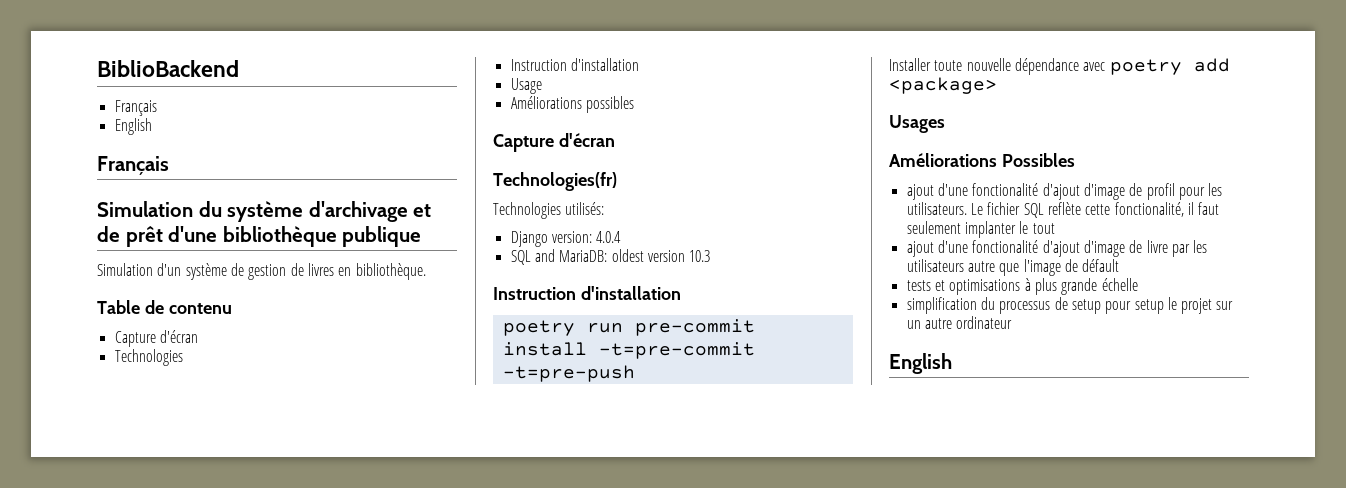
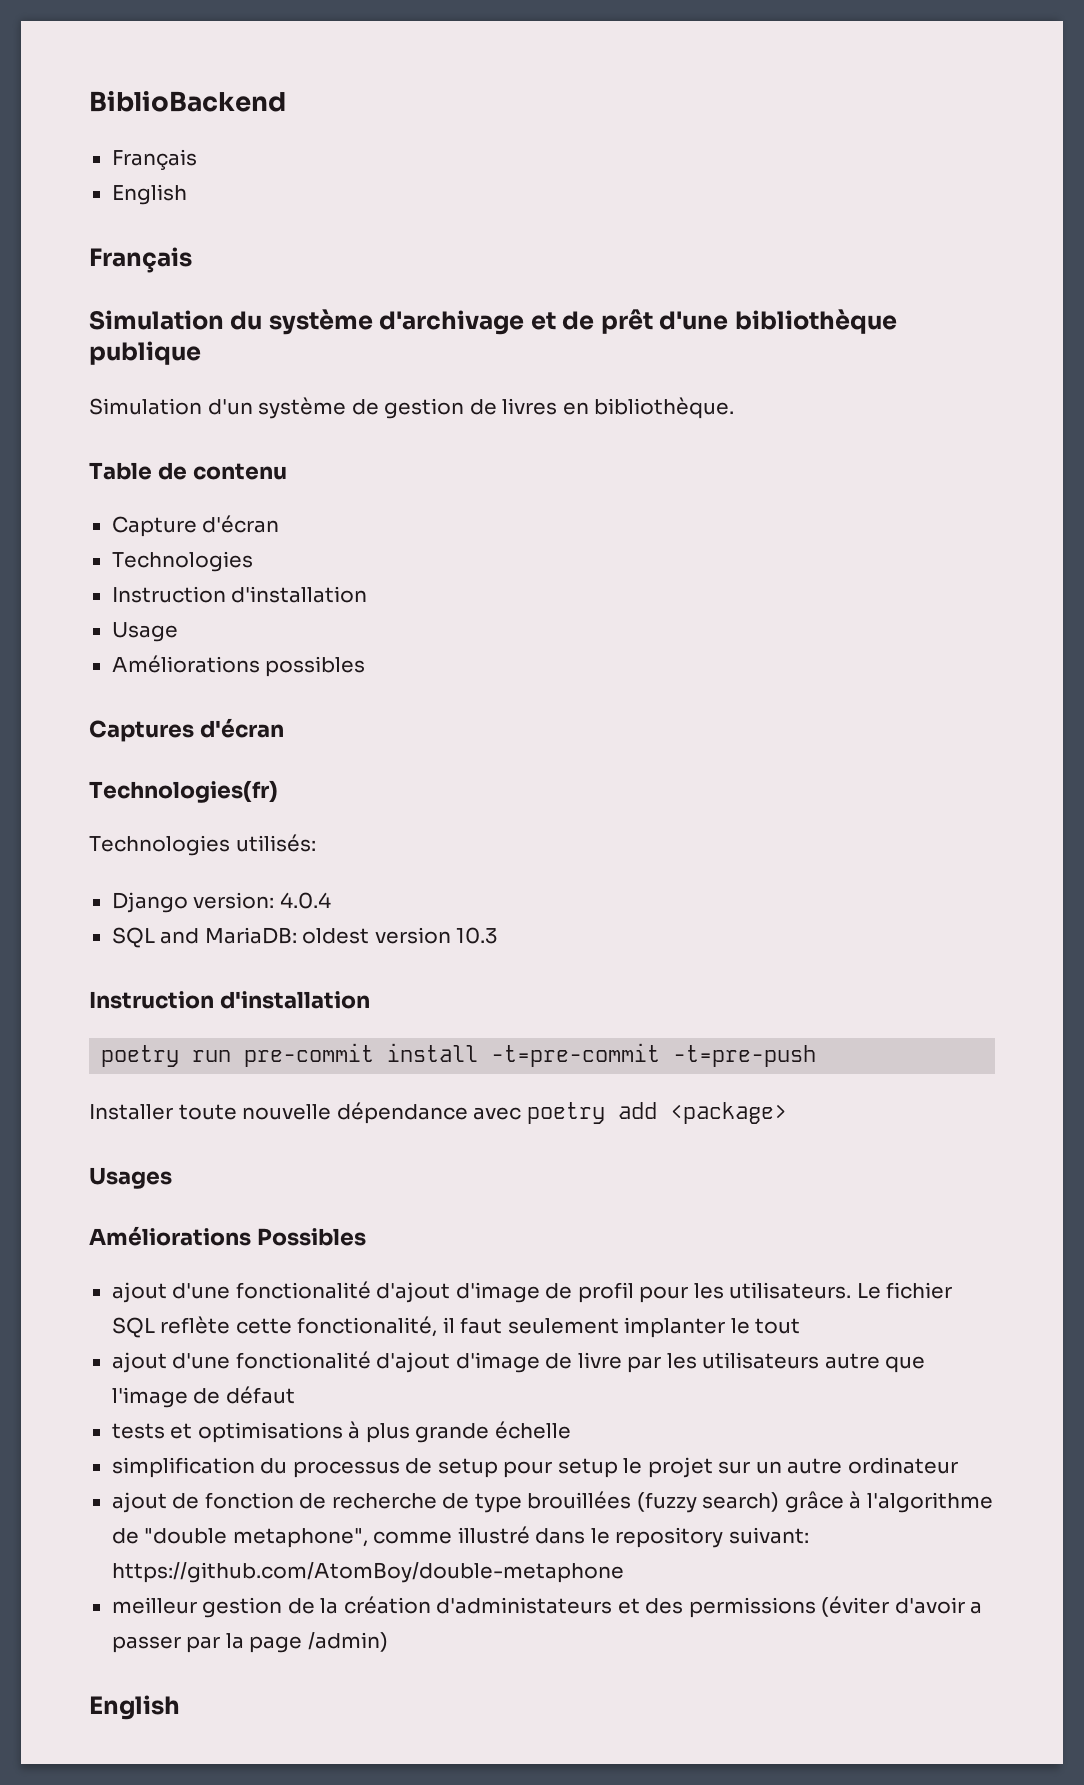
[493,134,554,152] Capture -> [89,720,194,742] Captures
[1082,259,1120,272] défault -> [225,1386,295,1404] défaut
(1013, 322) none -> [111,1491,993,1513] [111,1526,809,1548] [111,1562,624,1583] [111,1596,983,1618] [111,1632,388,1653] // ajout de fonction de recherche de type brouillées (fuzzy search) grâce à l'algorithme de "double metaphone", comme illustré dans le repository suivant: https://github.com/AtomBoy/double-metaphone // meilleur gestion de la création d'administateurs et des permissions (éviter d'avoir a passer par la page /admin)

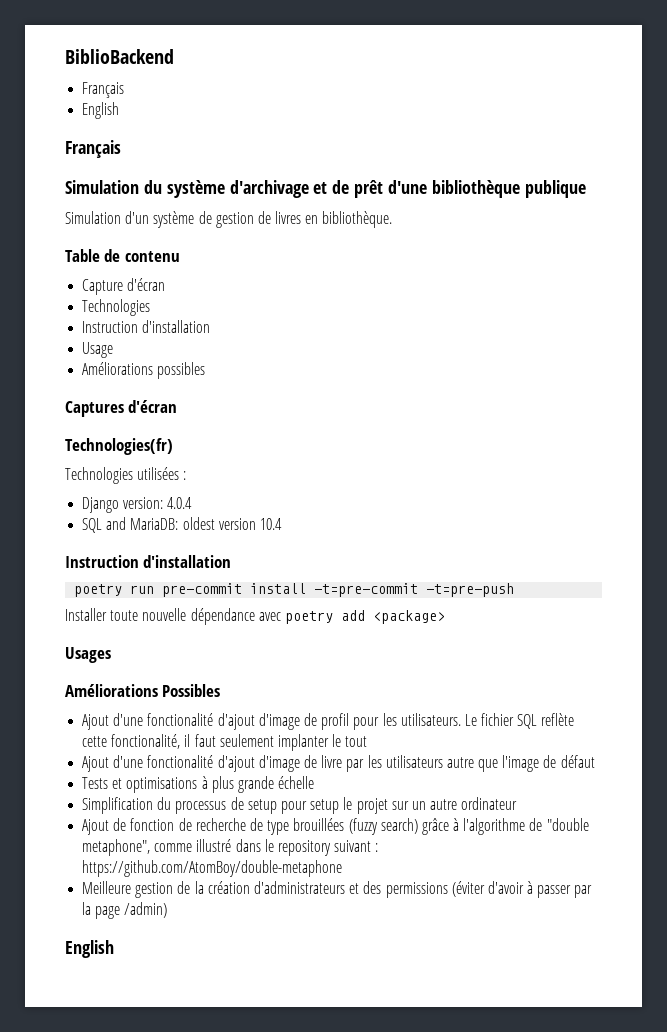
[235,834,316,852] utilisés: -> [137,467,187,480] utilisées :
[456,927,499,944] 10.3 -> [259,518,282,530] 10.4
[111,1282,167,1303] ajout -> [82,714,110,730] Ajout
[111,1352,167,1373] ajout -> [82,756,110,772] Ajout
[111,1423,165,1439] tests -> [82,777,109,789] Tests
[111,1457,255,1478] simplification -> [82,797,154,814] Simplification
[111,1492,167,1513] ajout -> [82,819,110,835] Ajout
[728,1527,809,1544] suivant: -> [334,840,379,852] suivant :
[111,1597,197,1614] meilleur -> [82,881,132,894] Meilleure
[436,1597,613,1614] d'administateurs -> [253,881,345,894] d'administrateurs
[970,1601,983,1614] a -> [527,881,534,894] à

